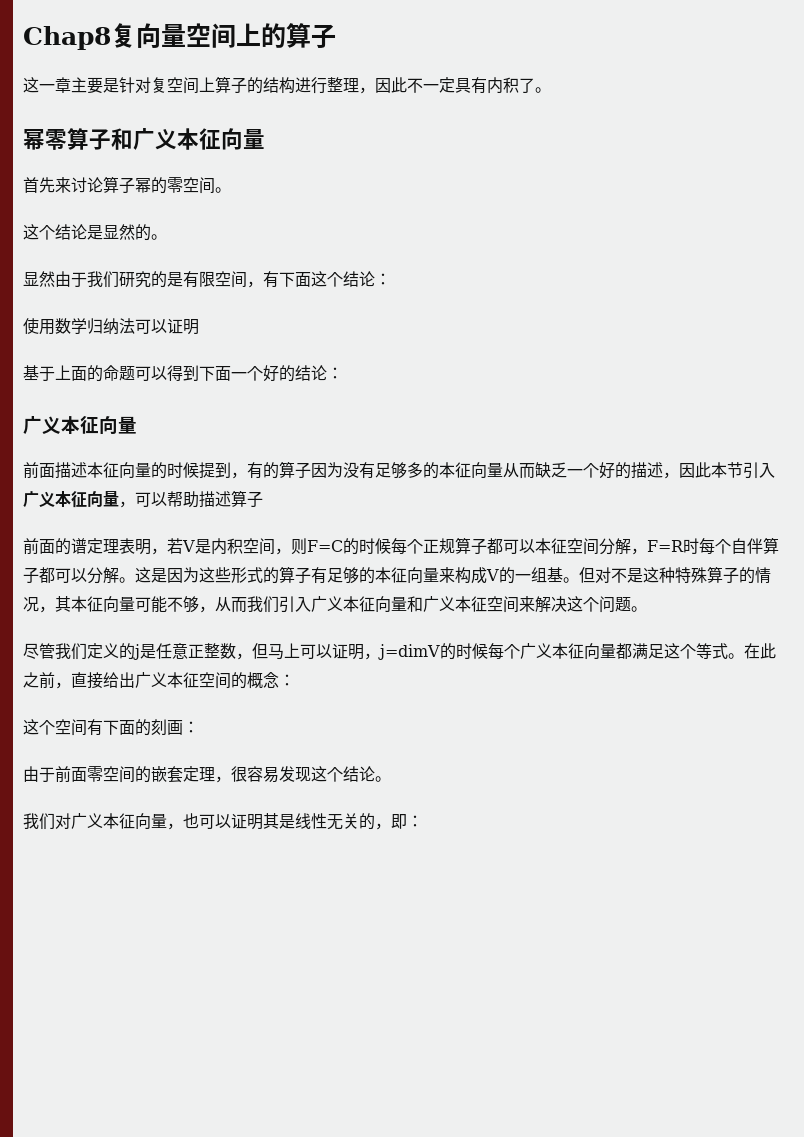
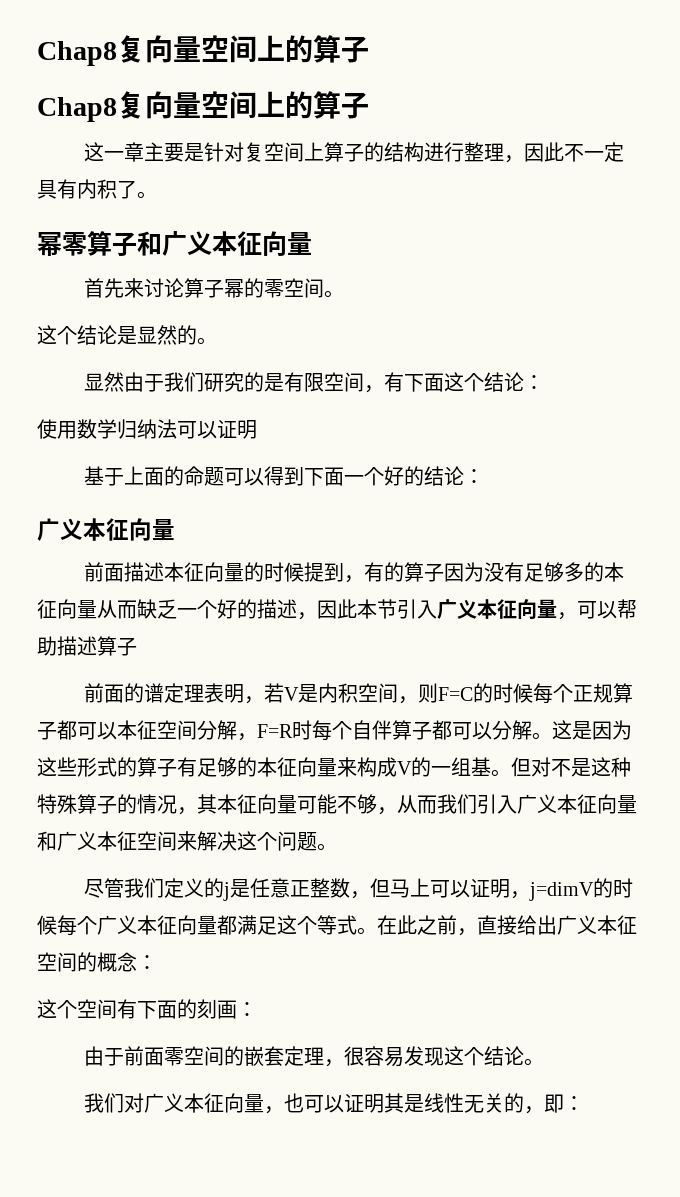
[23,23,336,50] Chap8复向量空间上的算子 -> [37,35,369,66] [37,91,369,122] Chap8复向量空间上的算子 // Chap8复向量空间上的算子

